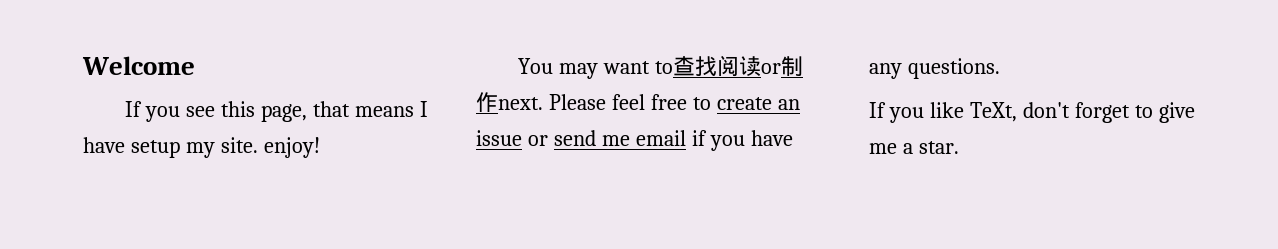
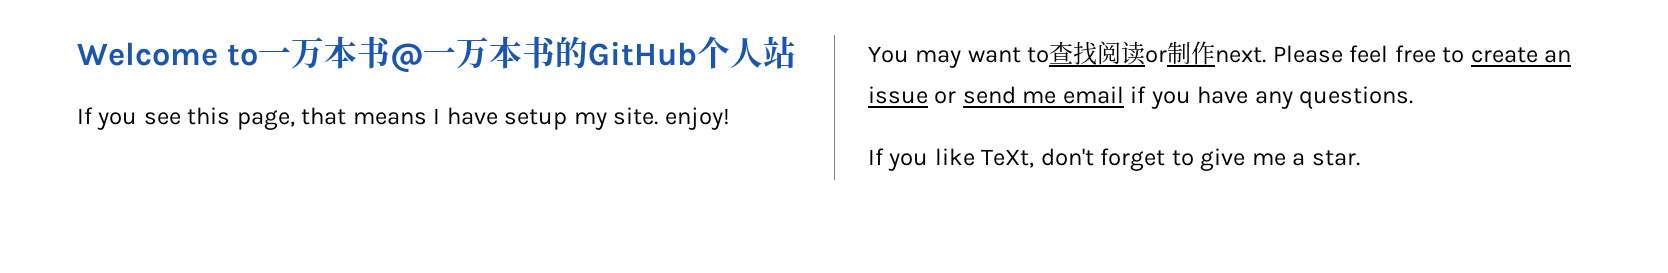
(195, 65) none -> [226,36,796,73] to一万本书@一万本书的GitHub个人站

